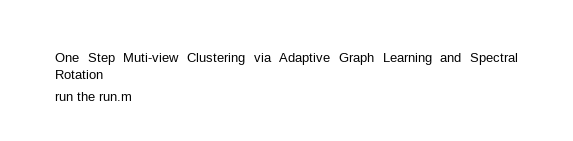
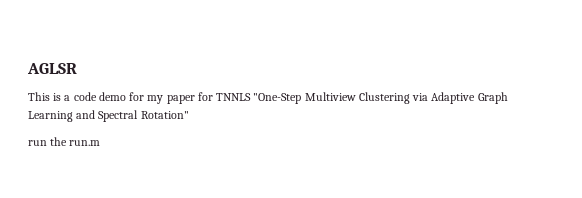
[55,53,180,65] One Step Muti-view -> [27,63,77,74] [28,92,356,104] AGLSR // This is a code demo for my paper for TNNLS "One-Step Multiview
[55,70,103,79] Rotation -> [140,111,189,119] Rotation"

